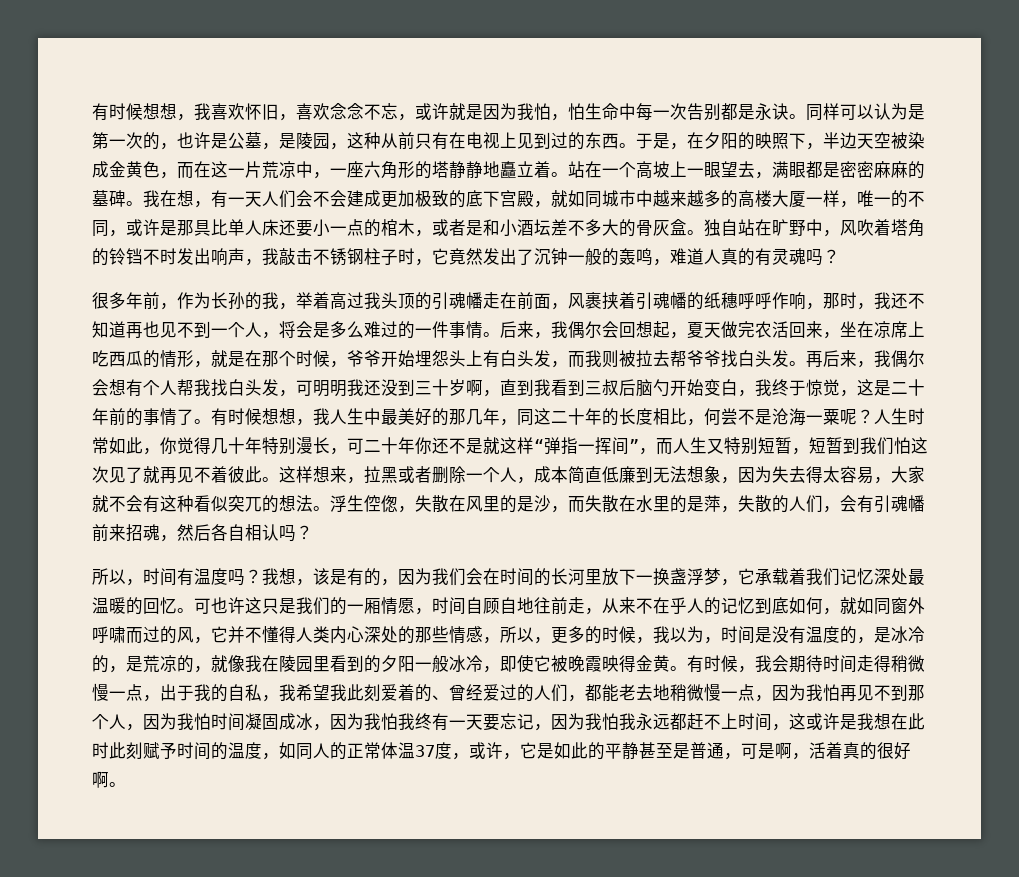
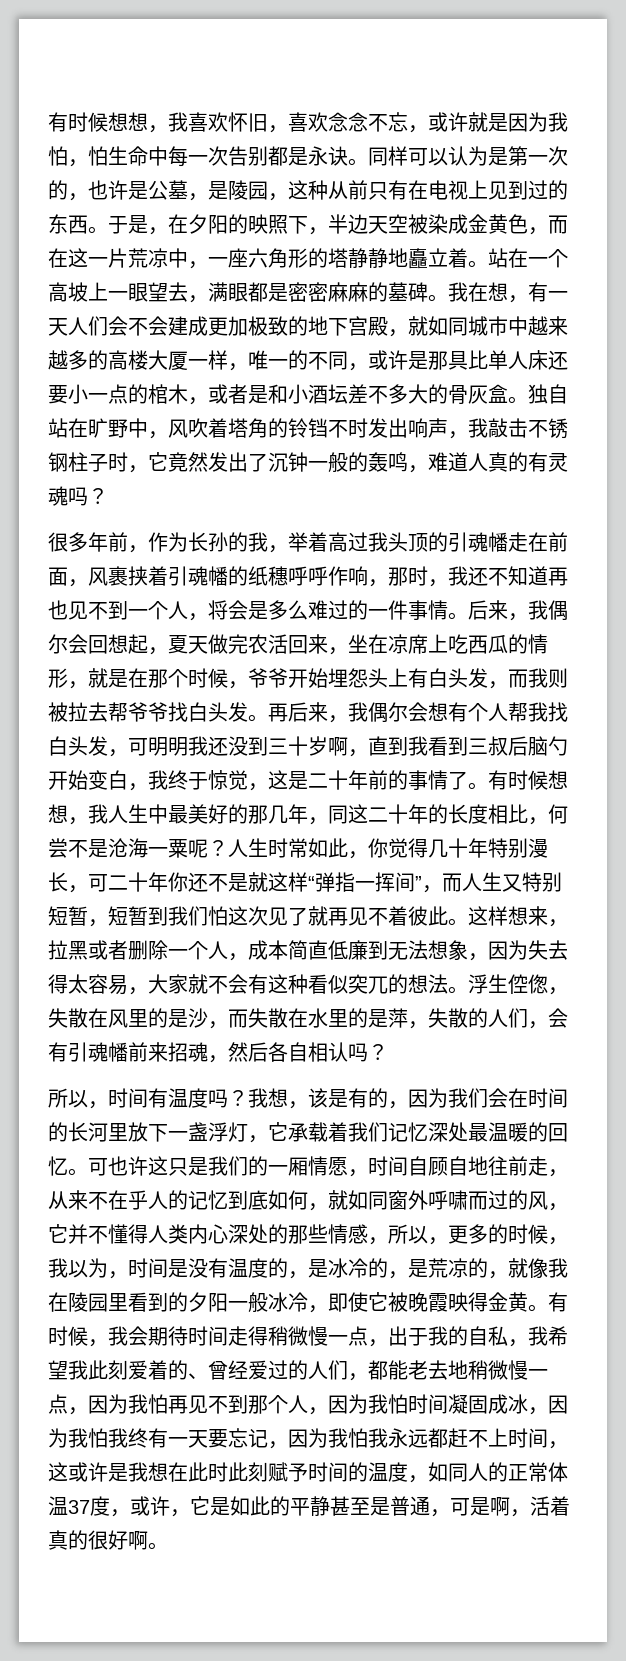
[466,190,483,207] 底 -> [308,316,328,335] 地
[653,568,721,586] 换盏浮梦 -> [188,1122,248,1142] 盏浮灯

